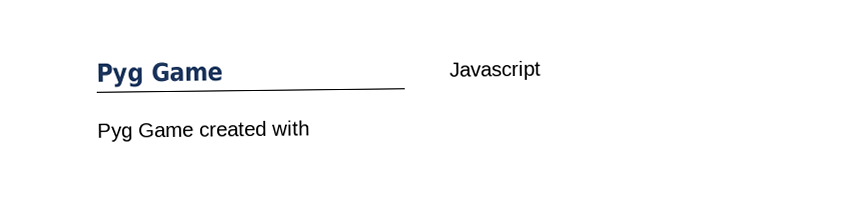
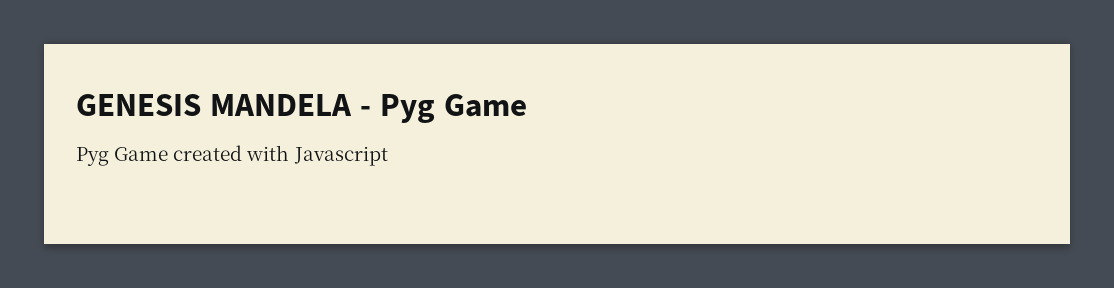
(96, 75) none -> [76,94,371,116] GENESIS MANDELA -

